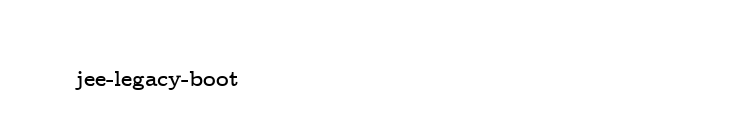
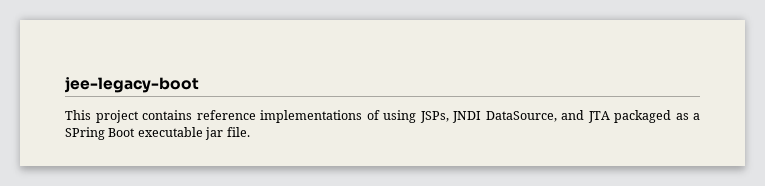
(239, 80) none -> [65,110,700,123] [65,127,250,140] // This project contains reference implementations of using JSPs, JNDI DataSource, and JTA packaged as a SPring Boot executable jar file.

